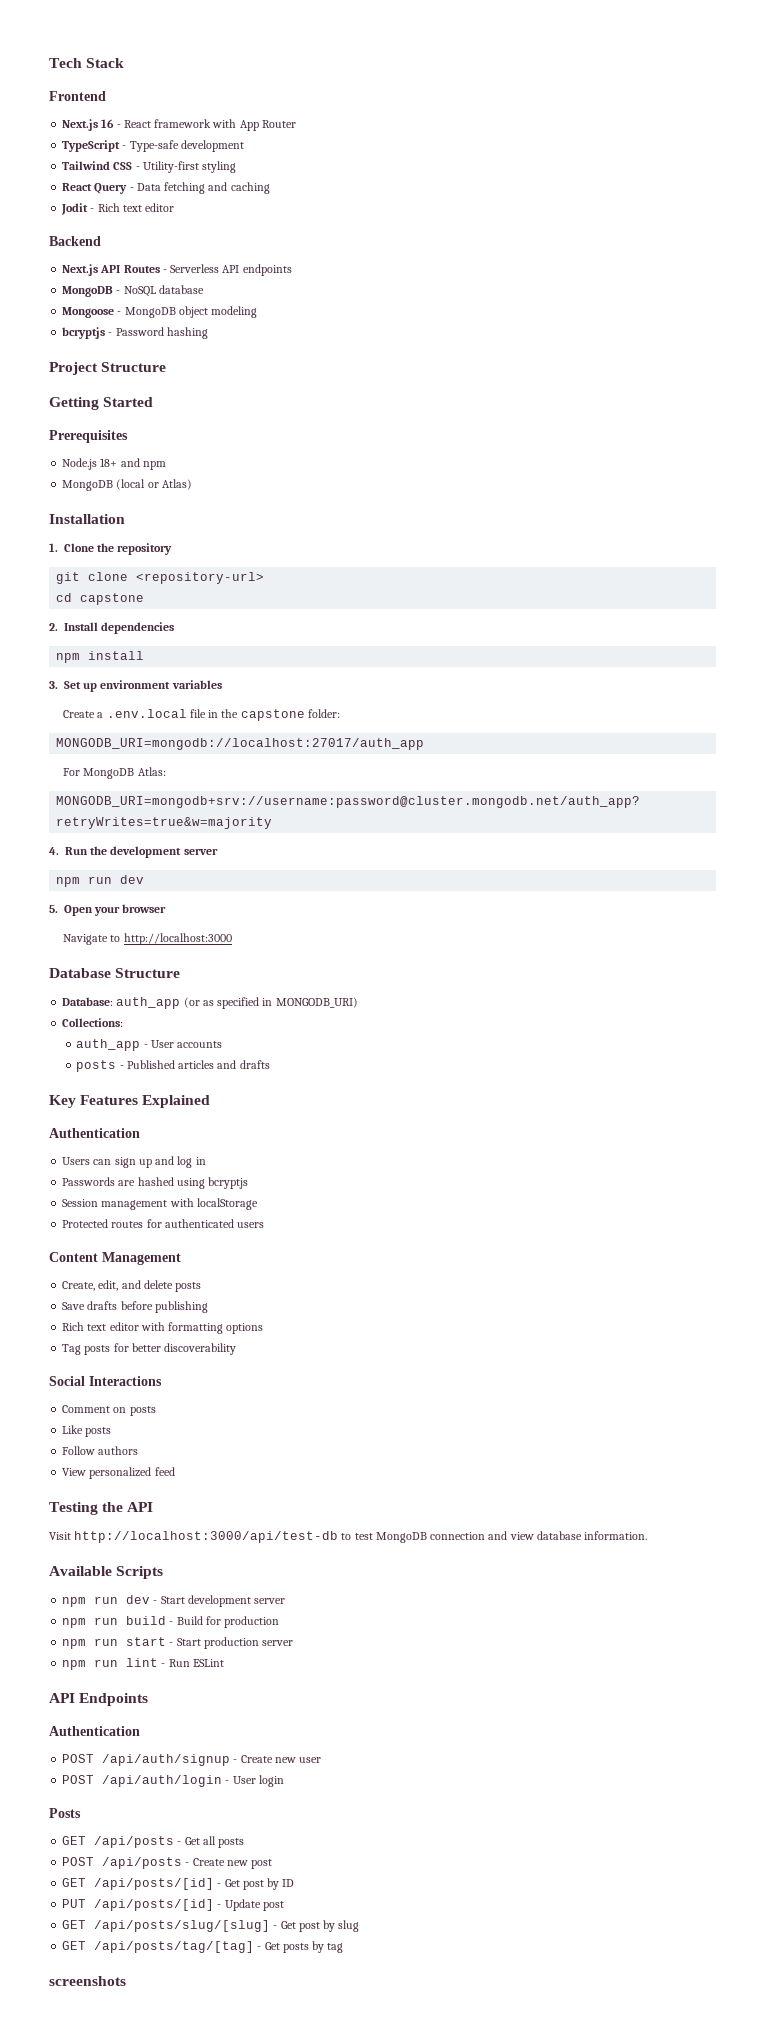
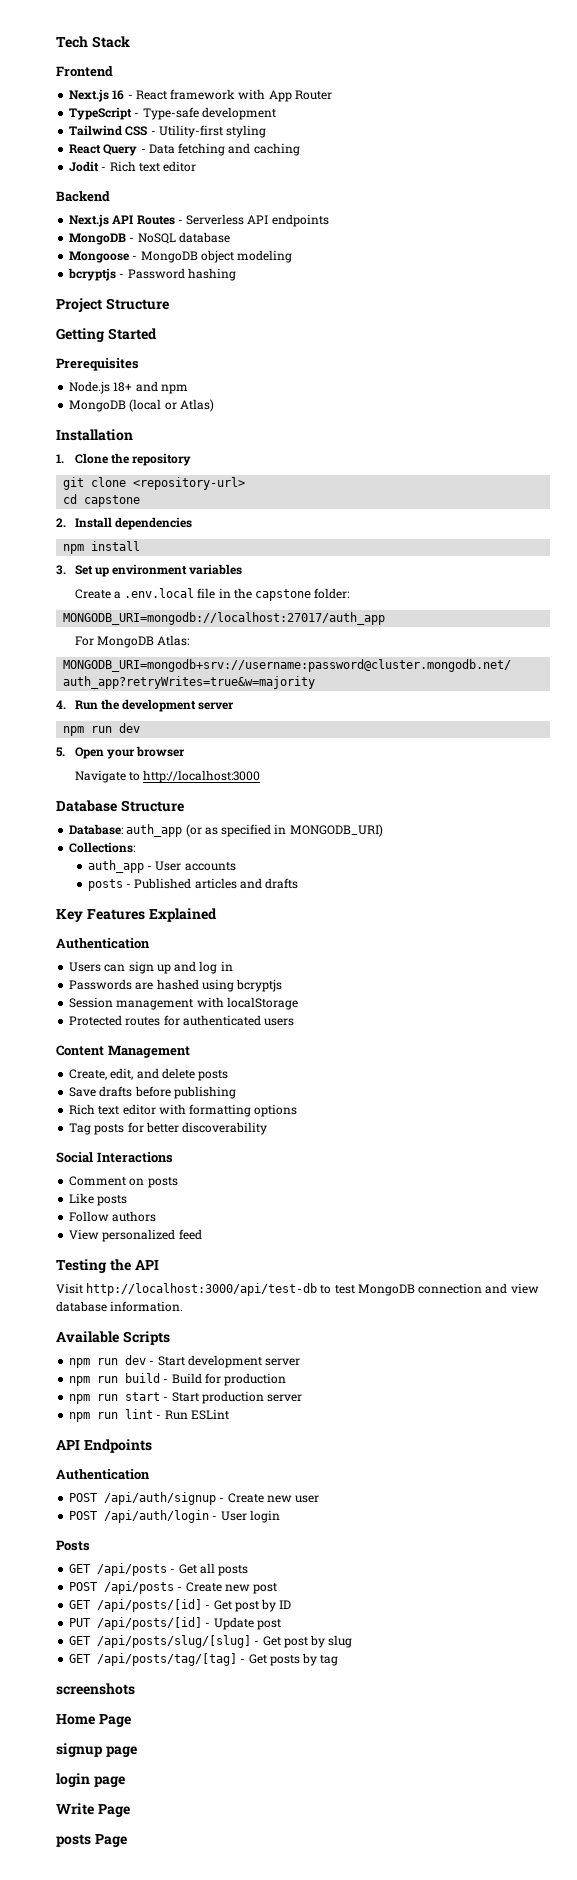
(126, 1981) none -> [56,1714,131,1727] [56,1743,137,1757] [56,1773,125,1787] [56,1803,130,1817] [56,1834,127,1847] // Home Page // signup page // login page // Write Page // posts Page

